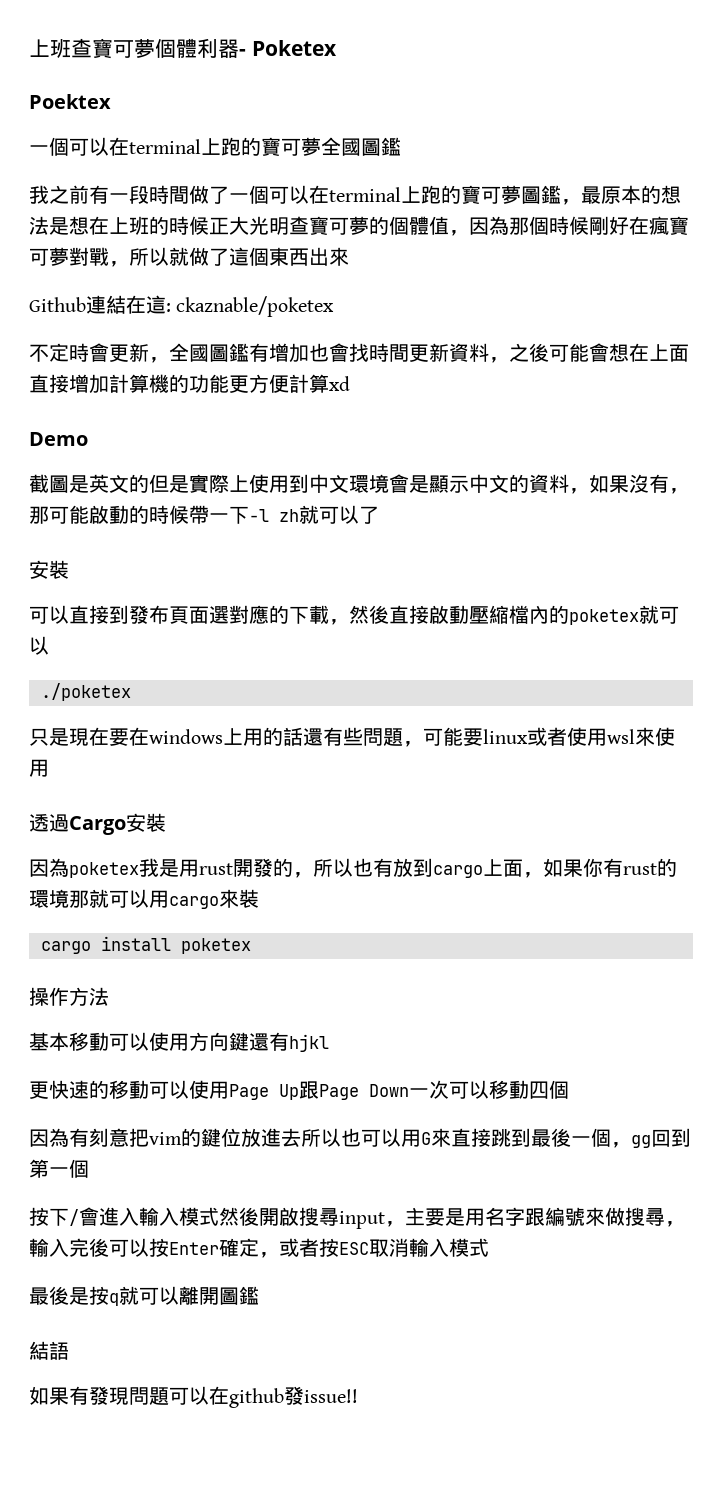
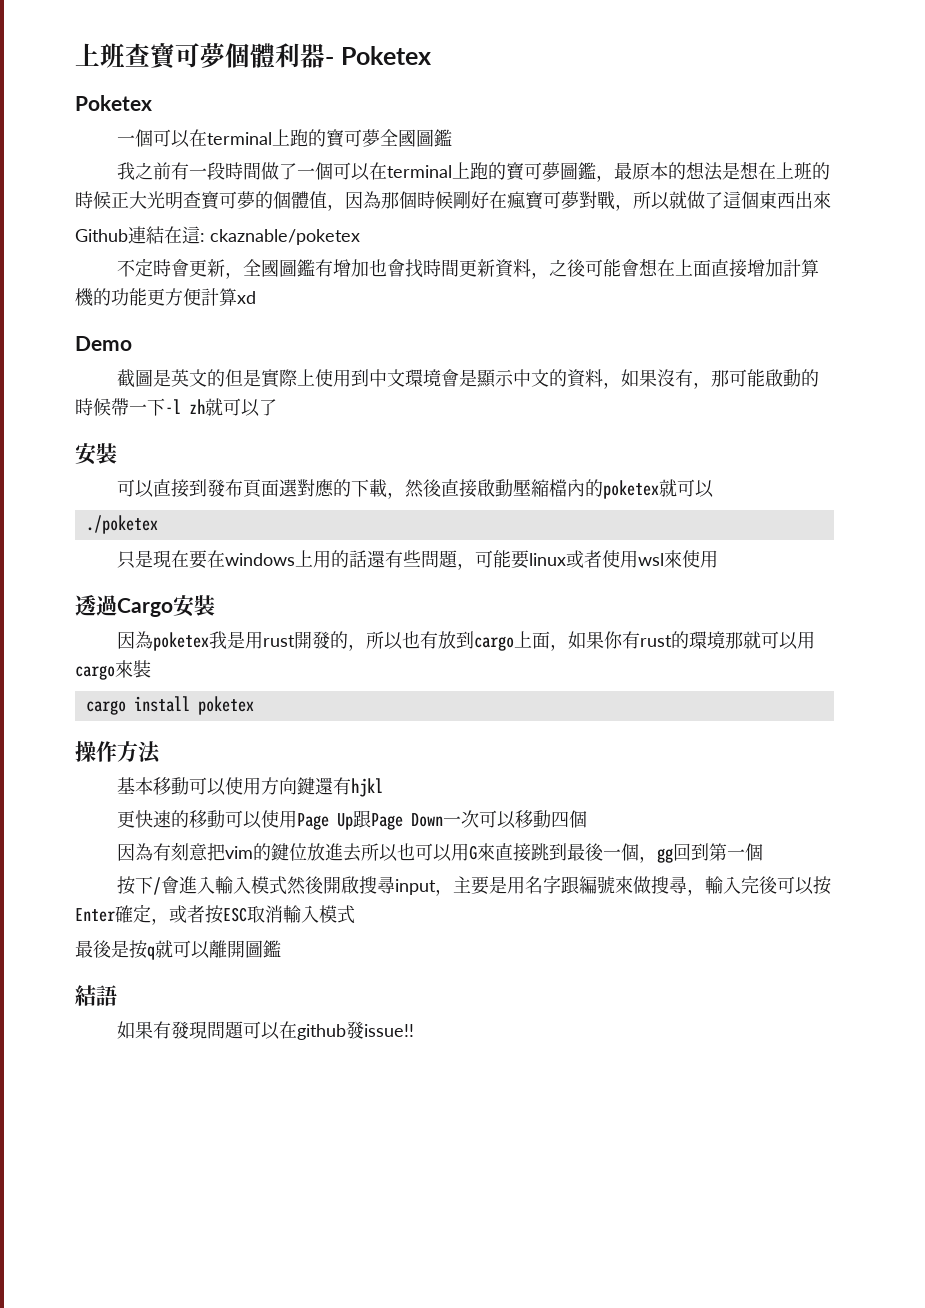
[29,94,111,109] Poektex -> [75,95,152,111] Poketex

